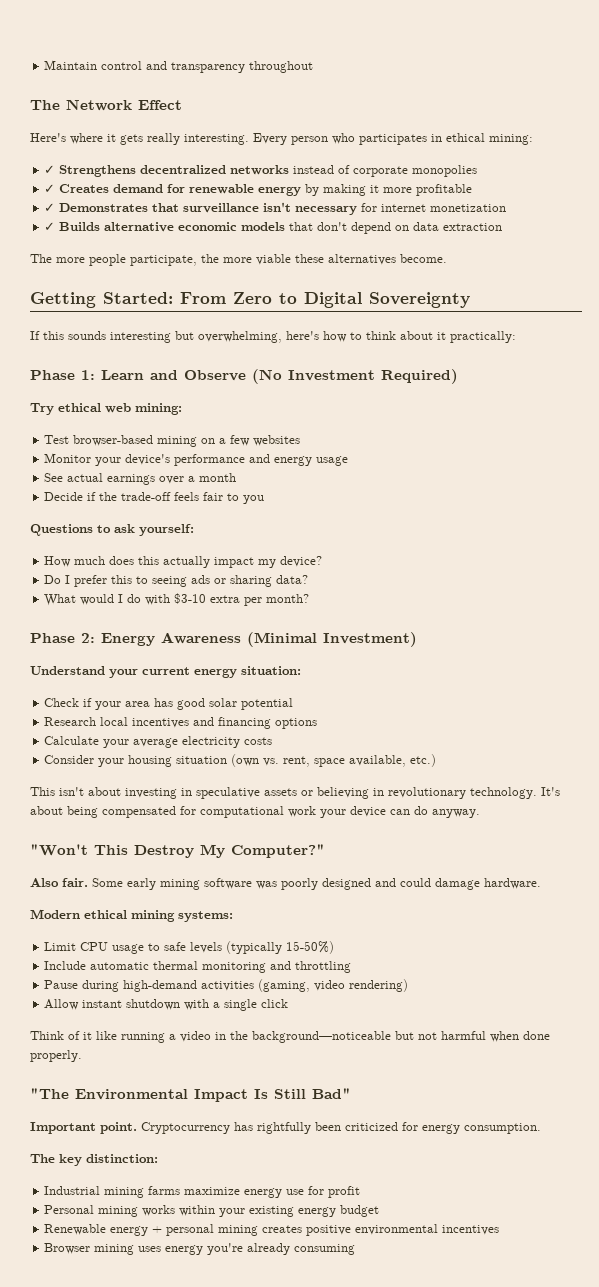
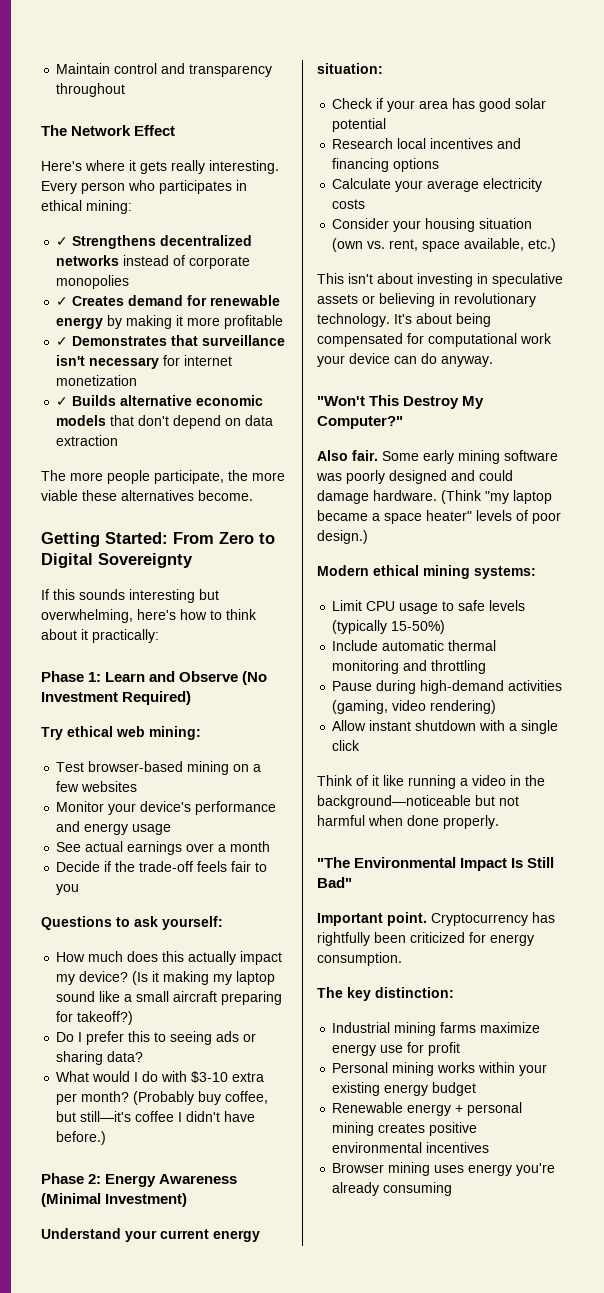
(323, 561) none -> [132,971,276,985] [56,991,283,1005] [56,1011,134,1025] (Is it making my laptop sound like a small aircraft preparing for takeoff?)
(310, 598) none -> [133,1091,269,1105] [56,1111,256,1122] [56,1131,107,1145] (Probably buy coffee, but still—it's coffee I didn't have before.)
(541, 883) none -> [441,490,552,504] [317,510,561,524] [317,530,368,544] (Think "my laptop became a space heater" levels of poor design.)

